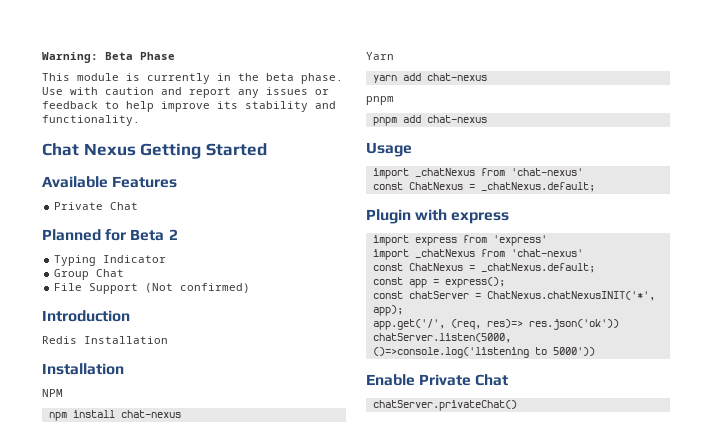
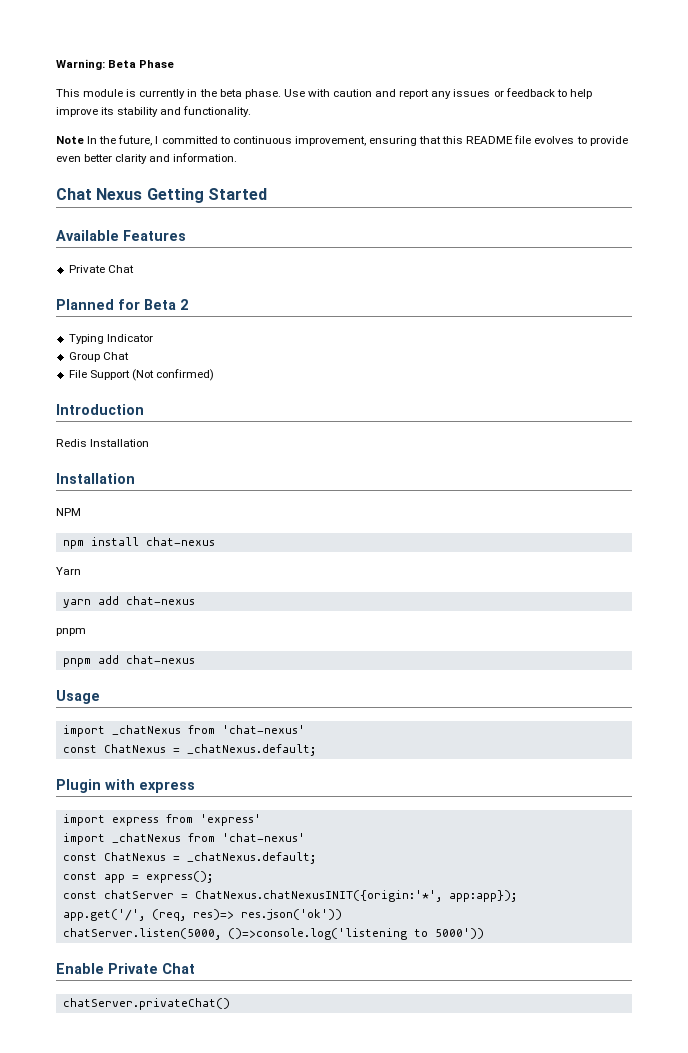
(140, 120) none -> [56,135,628,146] [56,153,238,164] // Note In the future, I committed to continuous improvement, ensuring that this README file evolves to provide even better clarity and information.
[486,291,655,301] [372,305,403,316] ChatNexus.chatNexusINIT('*', app); -> [194,890,517,902] ChatNexus.chatNexusINIT({origin:'*', app:app});

